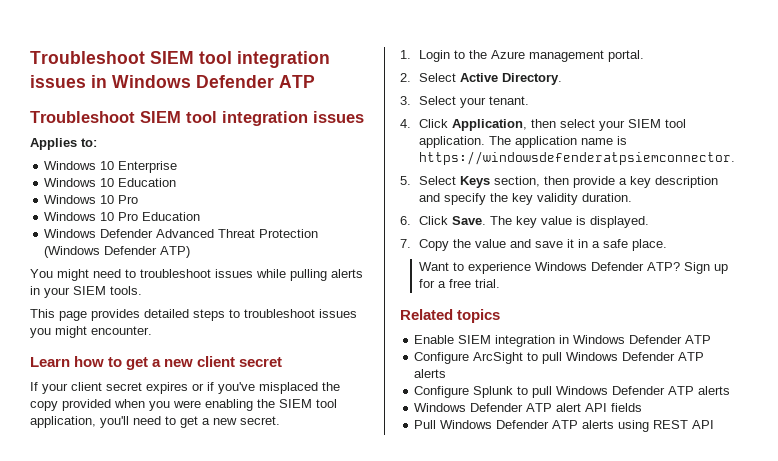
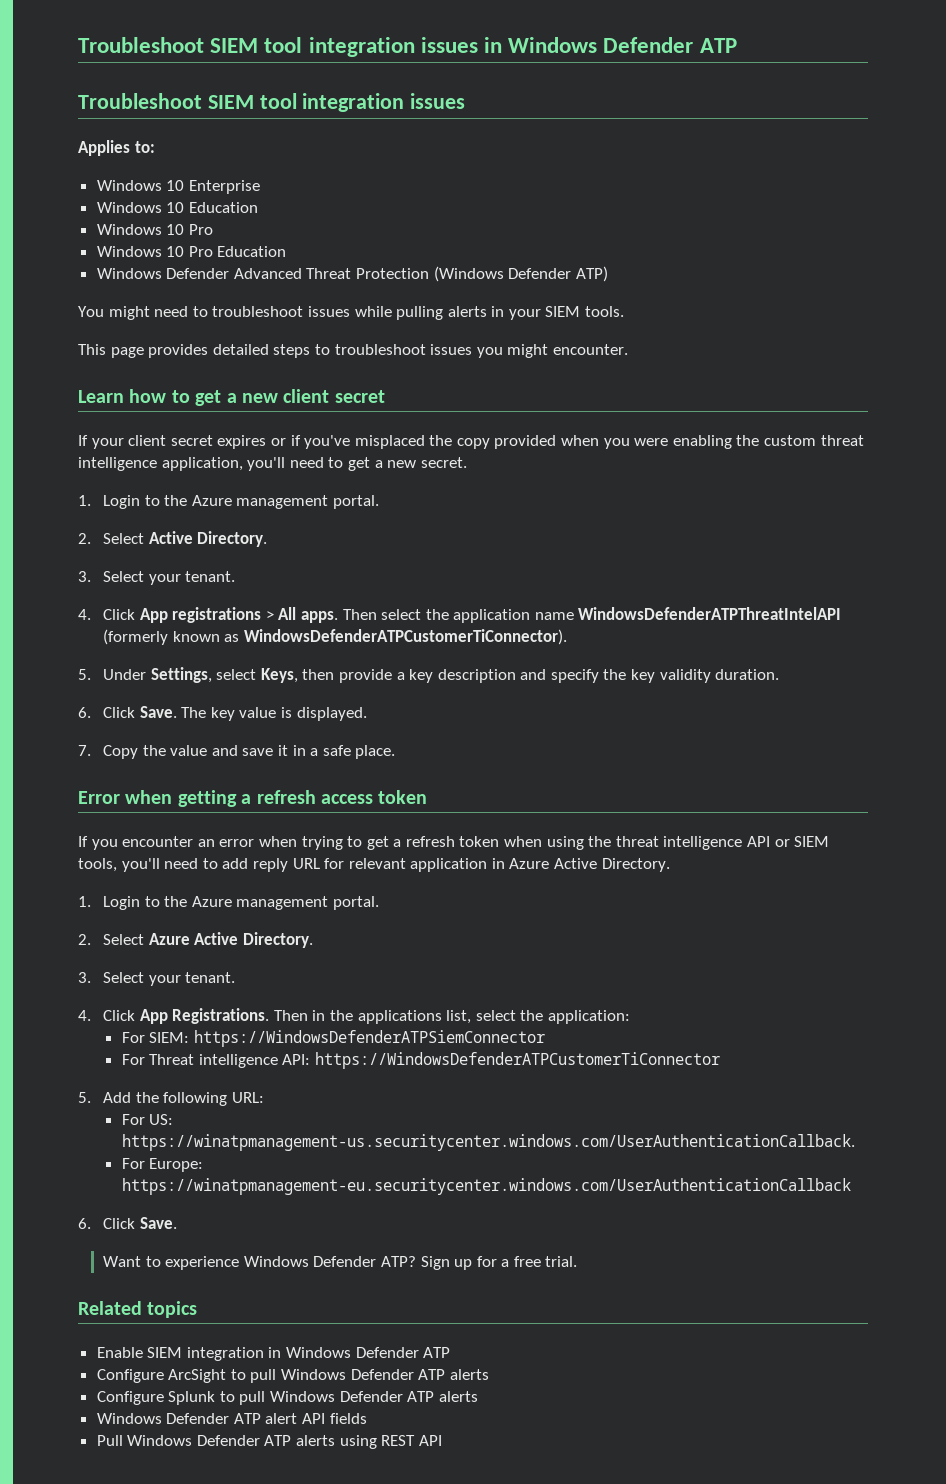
[279,399,337,408] SIEM tool -> [764,435,864,446] [78,457,157,471] custom threat intelligence
[452,119,687,131] [419,136,628,148] [419,151,736,165] [400,176,541,188] Application, then select your SIEM tool application. The application name is https://windowsdefenderatpsiemconnector. // 5. Select Keys section, -> [139,607,842,623] [102,629,567,645] [78,667,298,683] App registrations > All apps. Then select the application name WindowsDefenderATPThreatIntelAPI (formerly known as WindowsDefenderATPCustomerTiConnector). // 5. Under Settings, select Keys,
(668, 245) none -> [78,790,428,807] [78,836,830,850] [78,858,670,872] [78,896,379,910] [78,932,313,948] [78,972,236,986] [78,1008,630,1024] [121,1030,545,1047] [121,1052,721,1069] [78,1092,264,1106] [121,1114,174,1125] [121,1134,855,1151] [121,1158,204,1172] [121,1178,851,1195] [78,1217,177,1229] // Error when getting a refresh access token // If you encounter an error when trying to get a refresh token when using the threat intelligence API or SIEM tools, you'll need to add reply URL for relevant application in Azure Active Directory. // 1. Login to the Azure management portal. // 2. Select Azure Active Directory. // 3. Select your tenant. // 4. Click App Registrations. Then in the applications list, select the application: // For SIEM: https://WindowsDefenderATPSiemConnector // For Threat intelligence API: https://WindowsDefenderATPCustomerTiConnector // 5. Add the following URL: // For US: https://winatpmanagement-us.securitycenter.windows.com/UserAuthenticationCallback. // For Europe: https://winatpmanagement-eu.securitycenter.windows.com/UserAuthenticationCallback // 6. Click Save.

